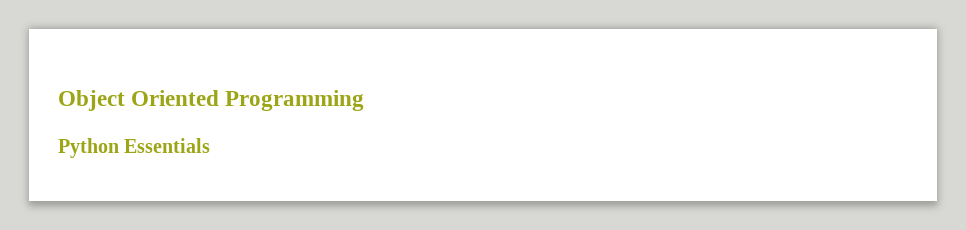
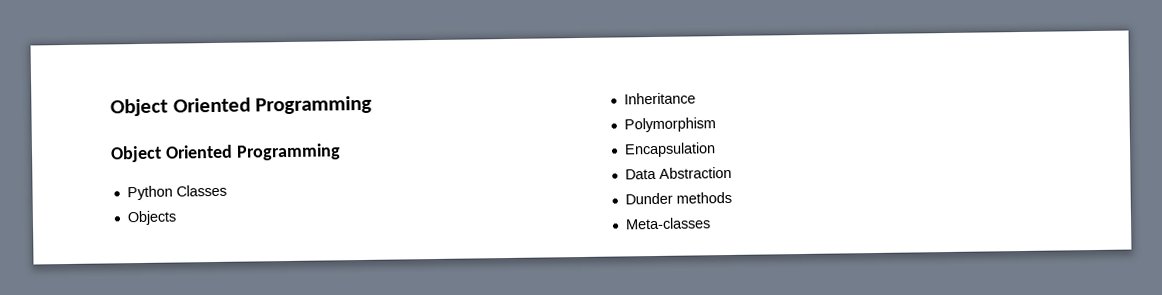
[58,90,365,111] [58,138,211,158] Object Oriented Programming // Python Essentials -> [110,95,373,117] [110,143,341,163] [126,184,227,201] [126,210,177,226] [623,92,696,105] [623,117,716,133] [623,142,716,158] [624,166,732,180] [624,191,732,205] [624,217,711,230] Object Oriented Programming // Object Oriented Programming // Python Classes // Objects // Inheritance // Polymorphism // Encapsulation // Data Abstraction // Dunder methods // Meta-classes

